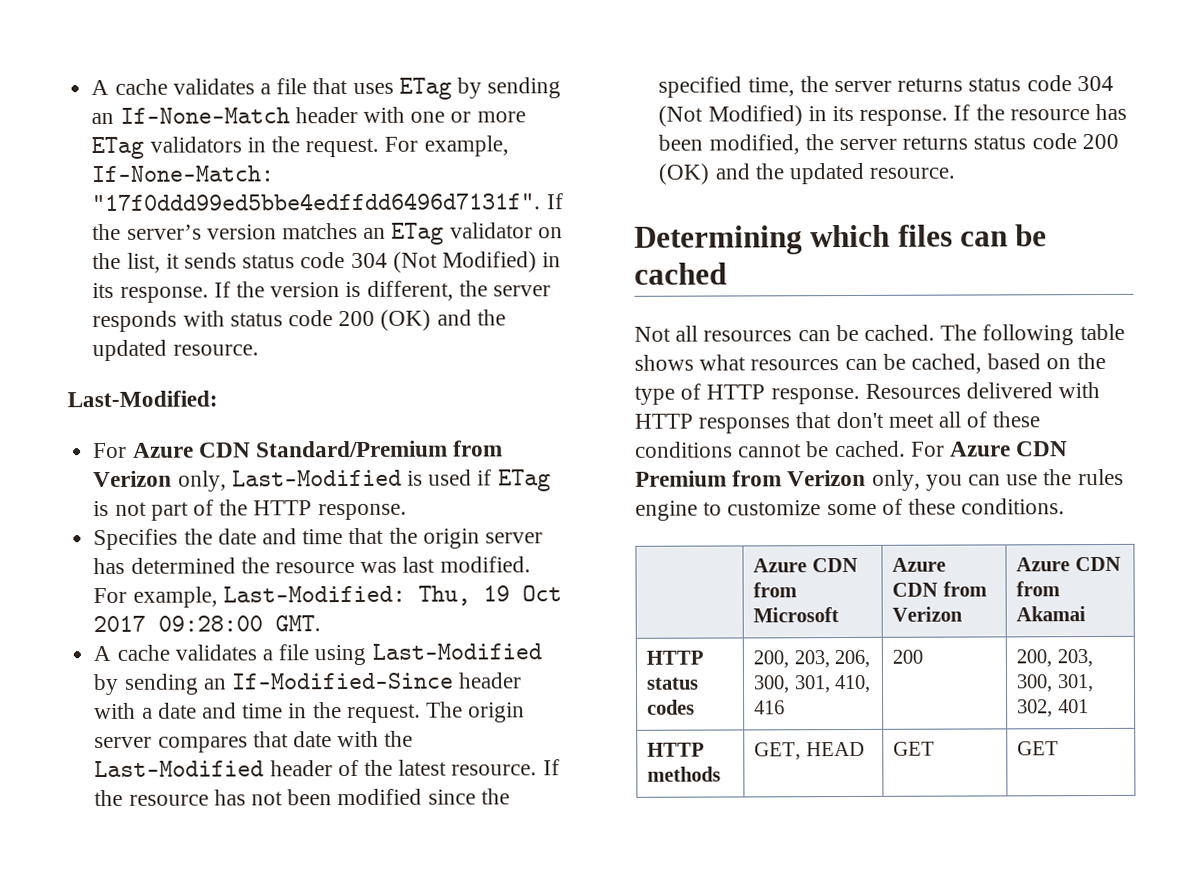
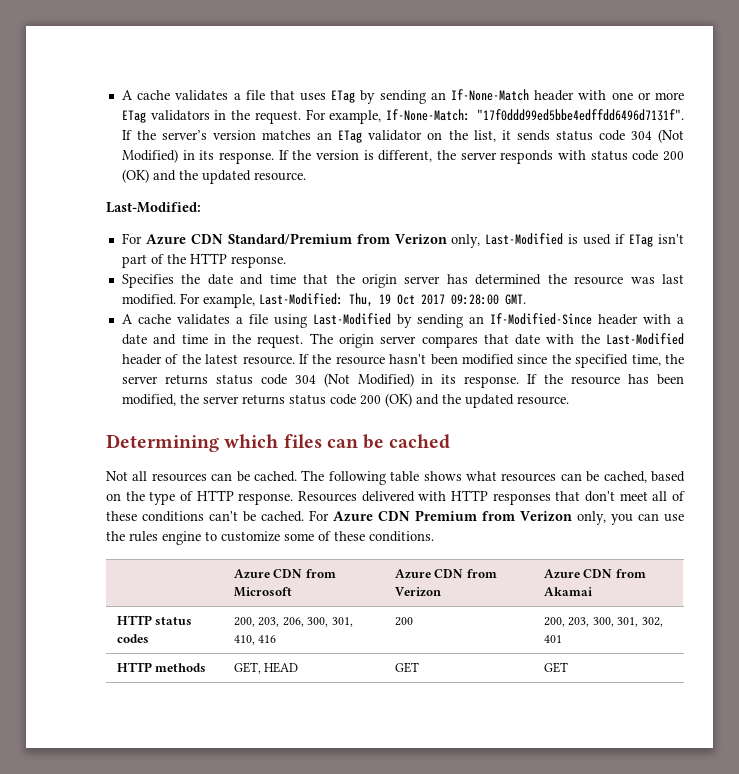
[93,500,147,517] is not -> [658,234,685,244] isn't
[213,789,283,806] has not -> [389,354,427,364] hasn't
[738,443,803,458] cannot -> [209,511,238,521] can't

